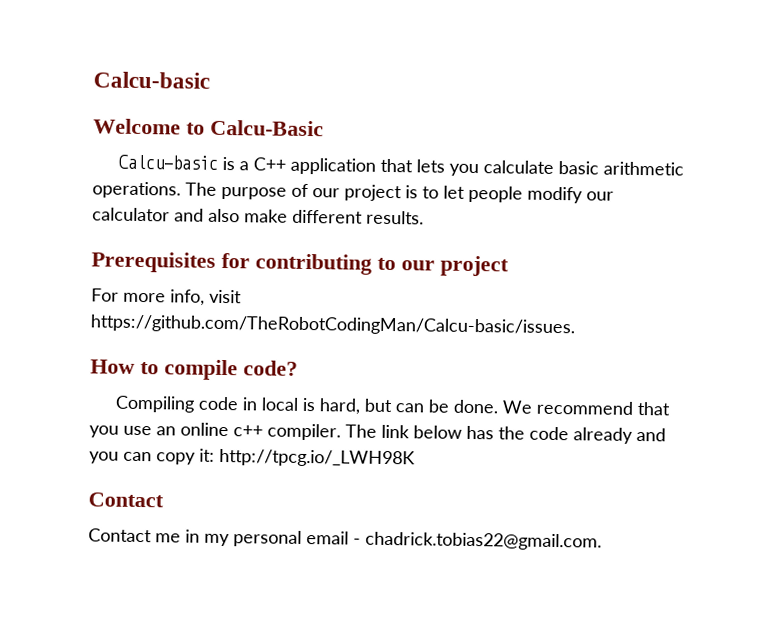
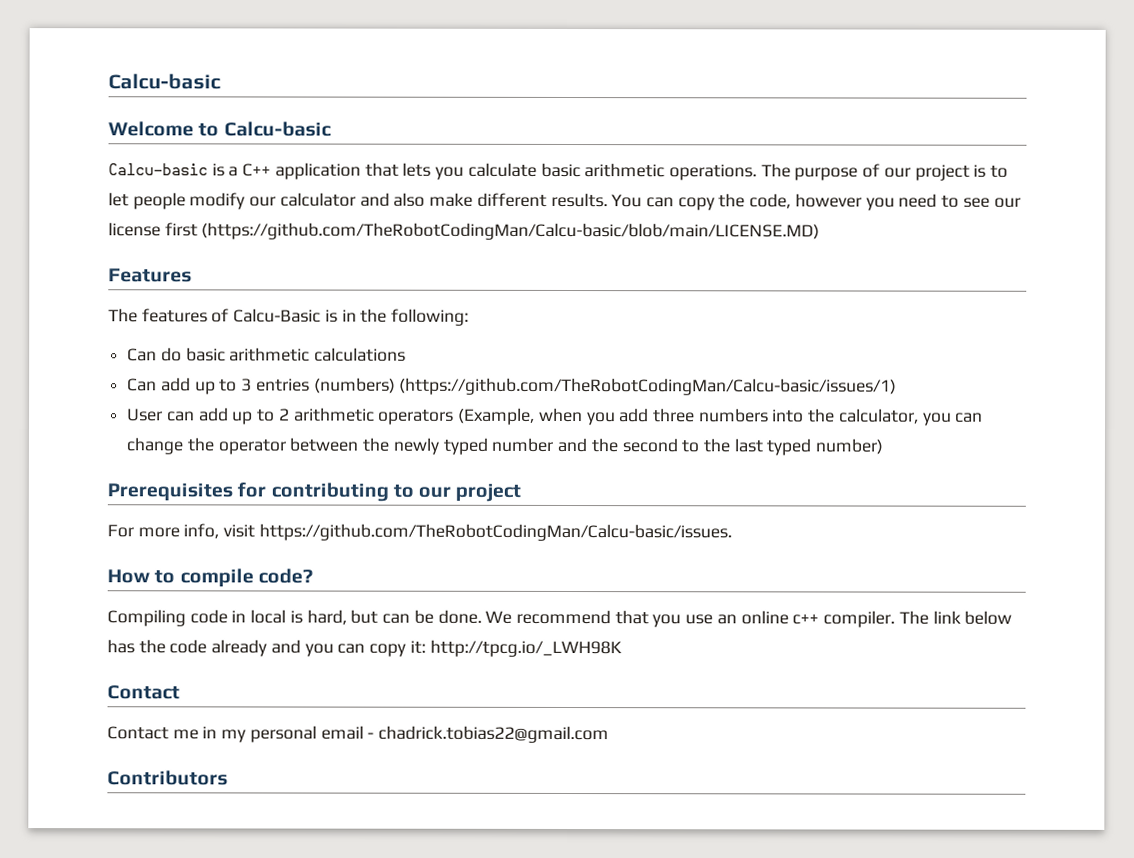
[210,119,324,137] Calcu-Basic -> [223,121,332,137] Calcu-basic
(424, 217) none -> [611,193,1021,211] [108,222,821,241] [108,268,192,283] [108,308,470,326] [127,347,407,362] [127,377,898,396] [127,407,984,426] [126,437,884,456] You can copy the code, however you need to see our license first (https://github.com/TheRobotCodingMan/Calcu-basic/blob/main/LICENSE.MD) // Features // The features of Calcu-Basic is in the following: // Can do basic arithmetic calculations // Can add up to 3 entries (numbers) (https://github.com/TheRobotCodingMan/Calcu-basic/issues/1) // User can add up to 2 arithmetic operators (Example, when you add three numbers into the calculator, you can change the operator between the newly typed number and the second to the last typed number)
[365,531,602,551] chadrick.tobias22@gmail.com. -> [378,725,610,744] [107,770,228,786] chadrick.tobias22@gmail.com // Contributors

